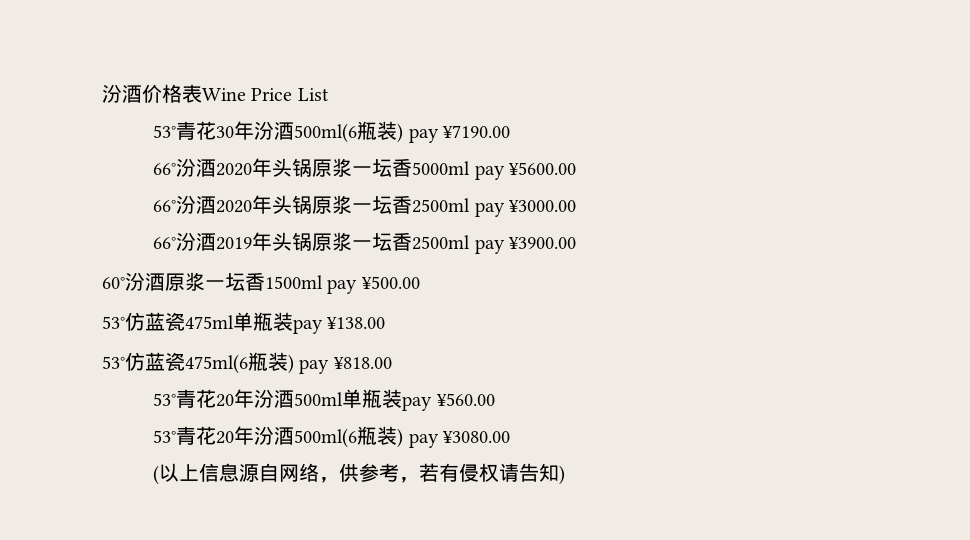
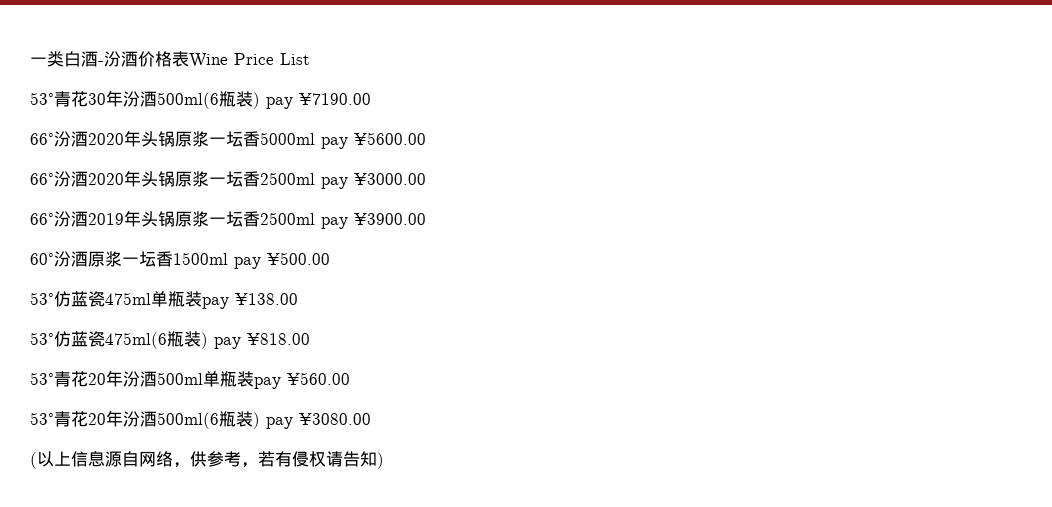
(102, 93) none -> [30,51,104,67] 一类白酒-

